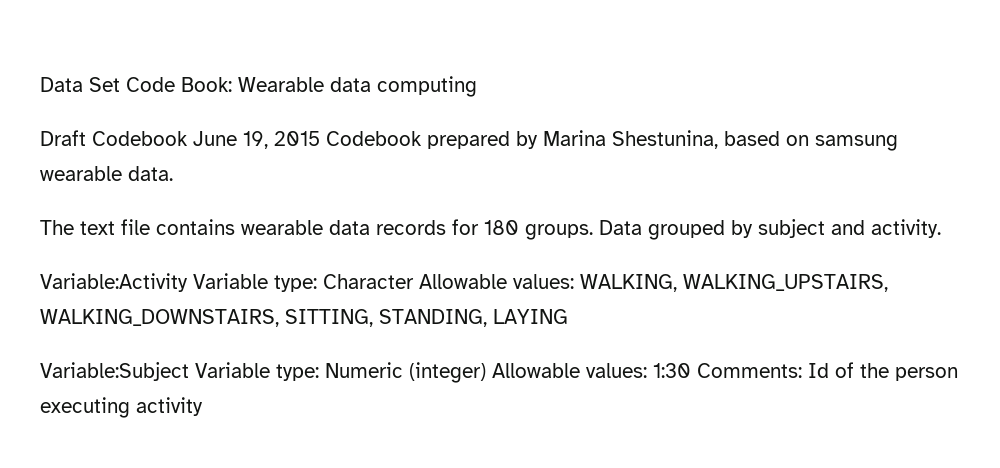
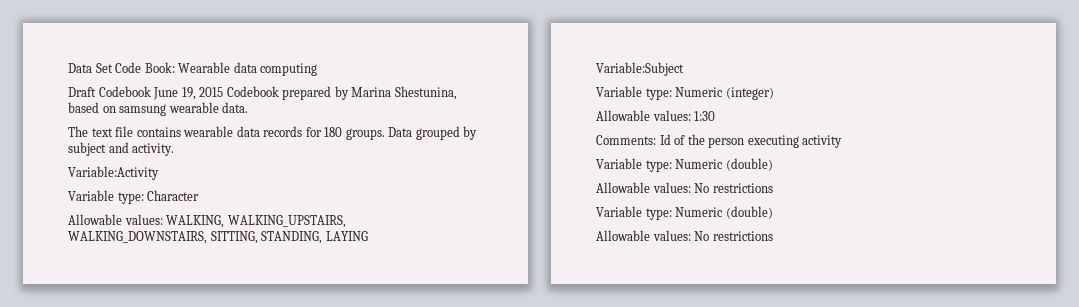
(188, 282) none -> (159, 173) //
(414, 281) none -> (200, 195) //
(189, 371) none -> (684, 69) //
(486, 372) none -> (774, 93) //
(691, 370) none -> (716, 116) //
(203, 406) none -> [596,158,773,172] [596,182,773,193] [596,206,773,220] [596,230,773,241] // Variable type: Numeric (double) // Allowable values: No restrictions // Variable type: Numeric (double) // Allowable values: No restrictions

